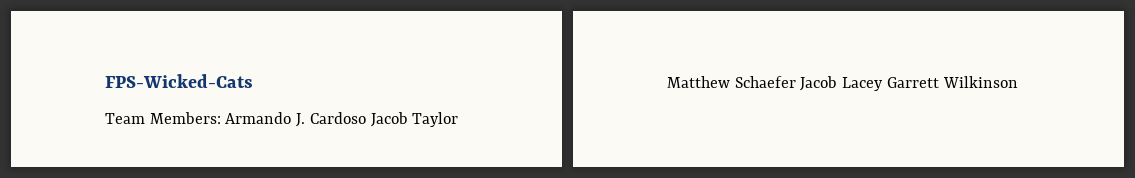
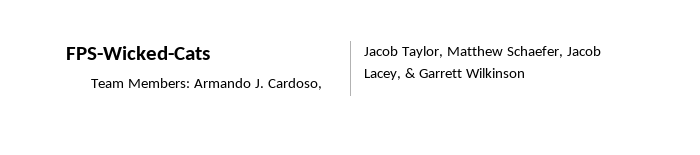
[309,112,459,127] [667,76,884,91] Cardoso Jacob Taylor Matthew Schaefer Jacob Lacey -> [267,78,322,90] [364,46,601,58] [364,68,416,80] Cardoso, Jacob Taylor, Matthew Schaefer, Jacob Lacey, &

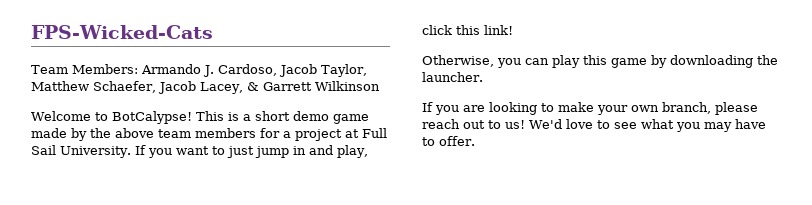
(525, 73) none -> [31,111,369,124] [31,128,387,141] [31,145,368,158] [422,25,513,35] [422,55,778,68] [422,72,483,82] [422,102,758,115] [422,119,766,132] [422,136,475,146] // Welcome to BotCalypse! This is a short demo game made by the above team members for a project at Full Sail University. If you want to just jump in and play, click this link! // Otherwise, you can play this game by downloading the launcher. // If you are looking to make your own branch, please reach out to us! We'd love to see what you may have to offer.

